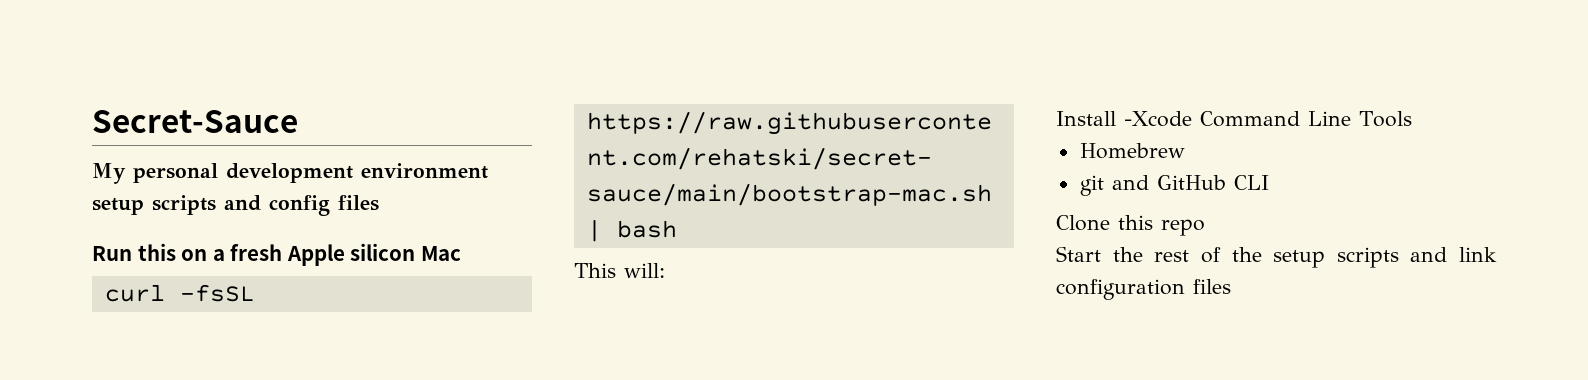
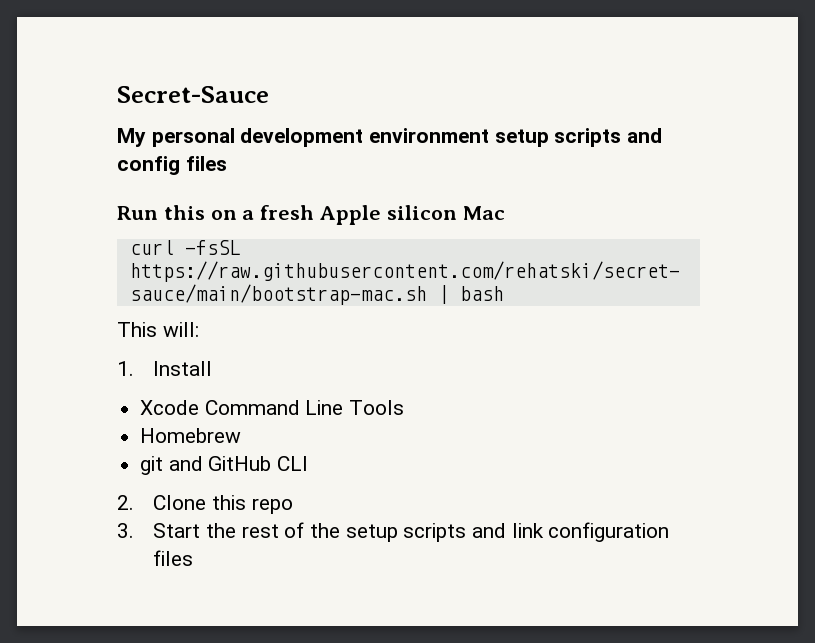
(665, 270) none -> [117,361,134,376] 1.
[1124,111,1192,127] -Xcode -> [140,400,200,415] // Xcode
(1269, 182) none -> [117,495,134,510] 2.
(1205, 227) none -> [117,523,134,538] 3.

